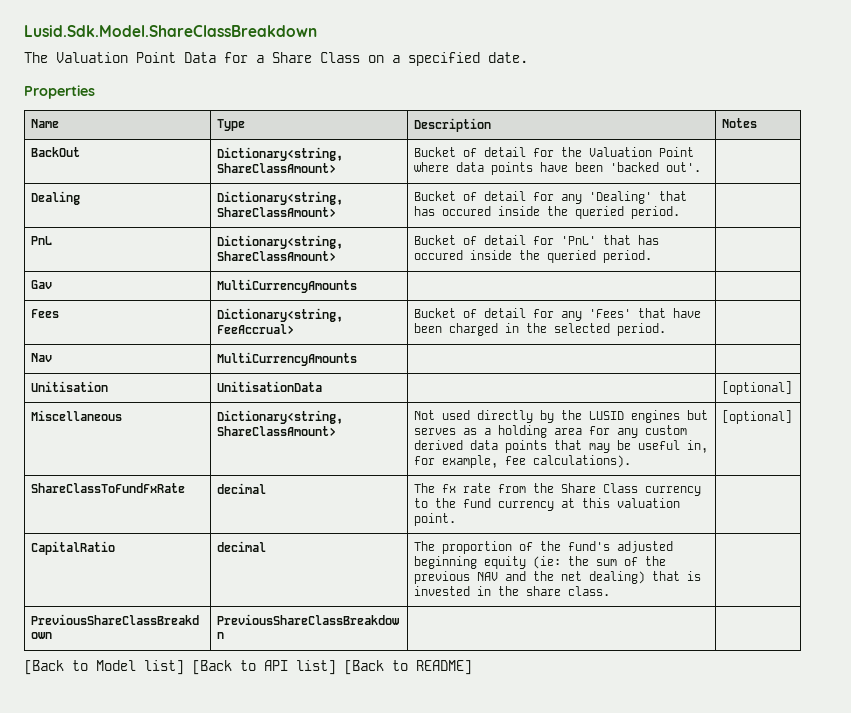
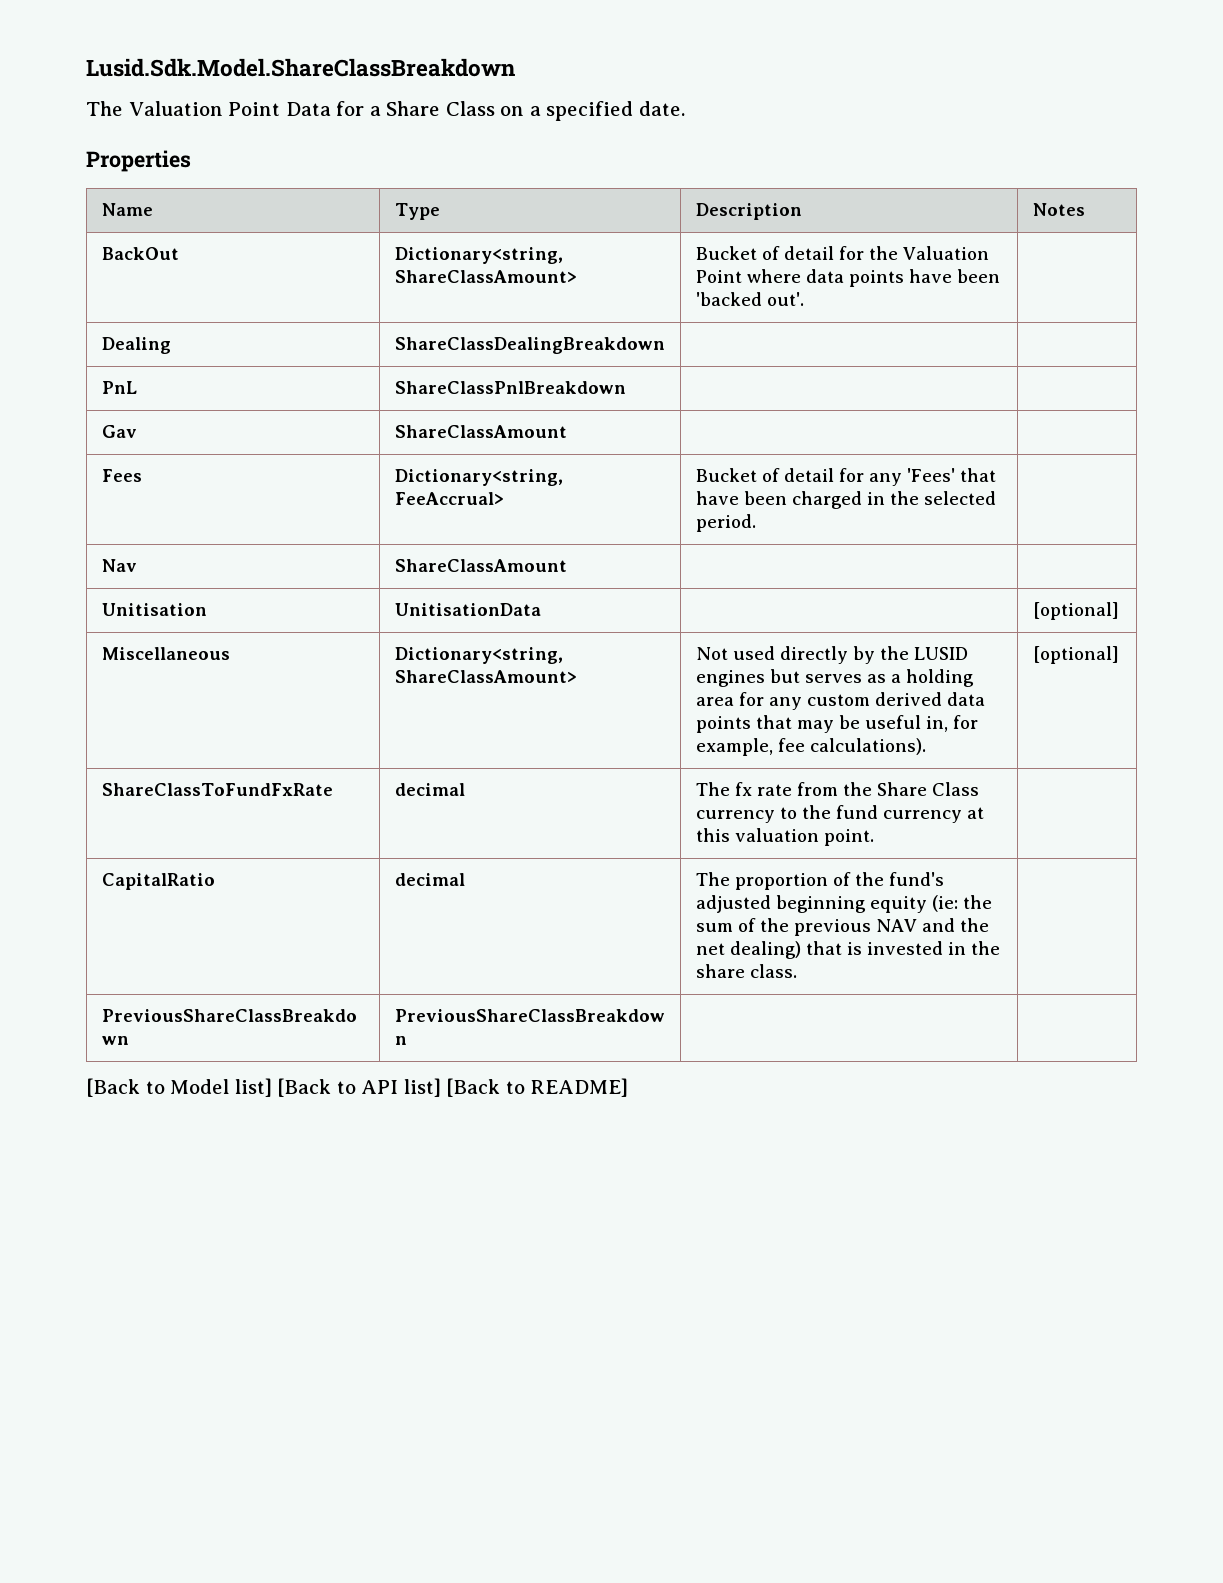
[216,191,343,205] [216,207,336,217] [413,191,687,204] [413,206,680,219] [30,236,52,245] [216,235,343,249] [216,251,336,261] [413,235,659,245] [413,250,652,263] Dictionary<string, ShareClassAmount> | Bucket of detail for any 'Dealing' that has occured inside the queried period. | // PnL | Dictionary<string, ShareClassAmount> | Bucket of detail for 'PnL' that has occured inside the queried period. -> [394,337,665,354] [101,381,137,394] [394,381,626,394] ShareClassDealingBreakdown | | // PnL | ShareClassPnlBreakdown |
[216,279,357,293] MultiCurrencyAmounts -> [394,425,567,438] ShareClassAmount
[216,352,357,366] MultiCurrencyAmounts -> [394,559,567,572] ShareClassAmount

